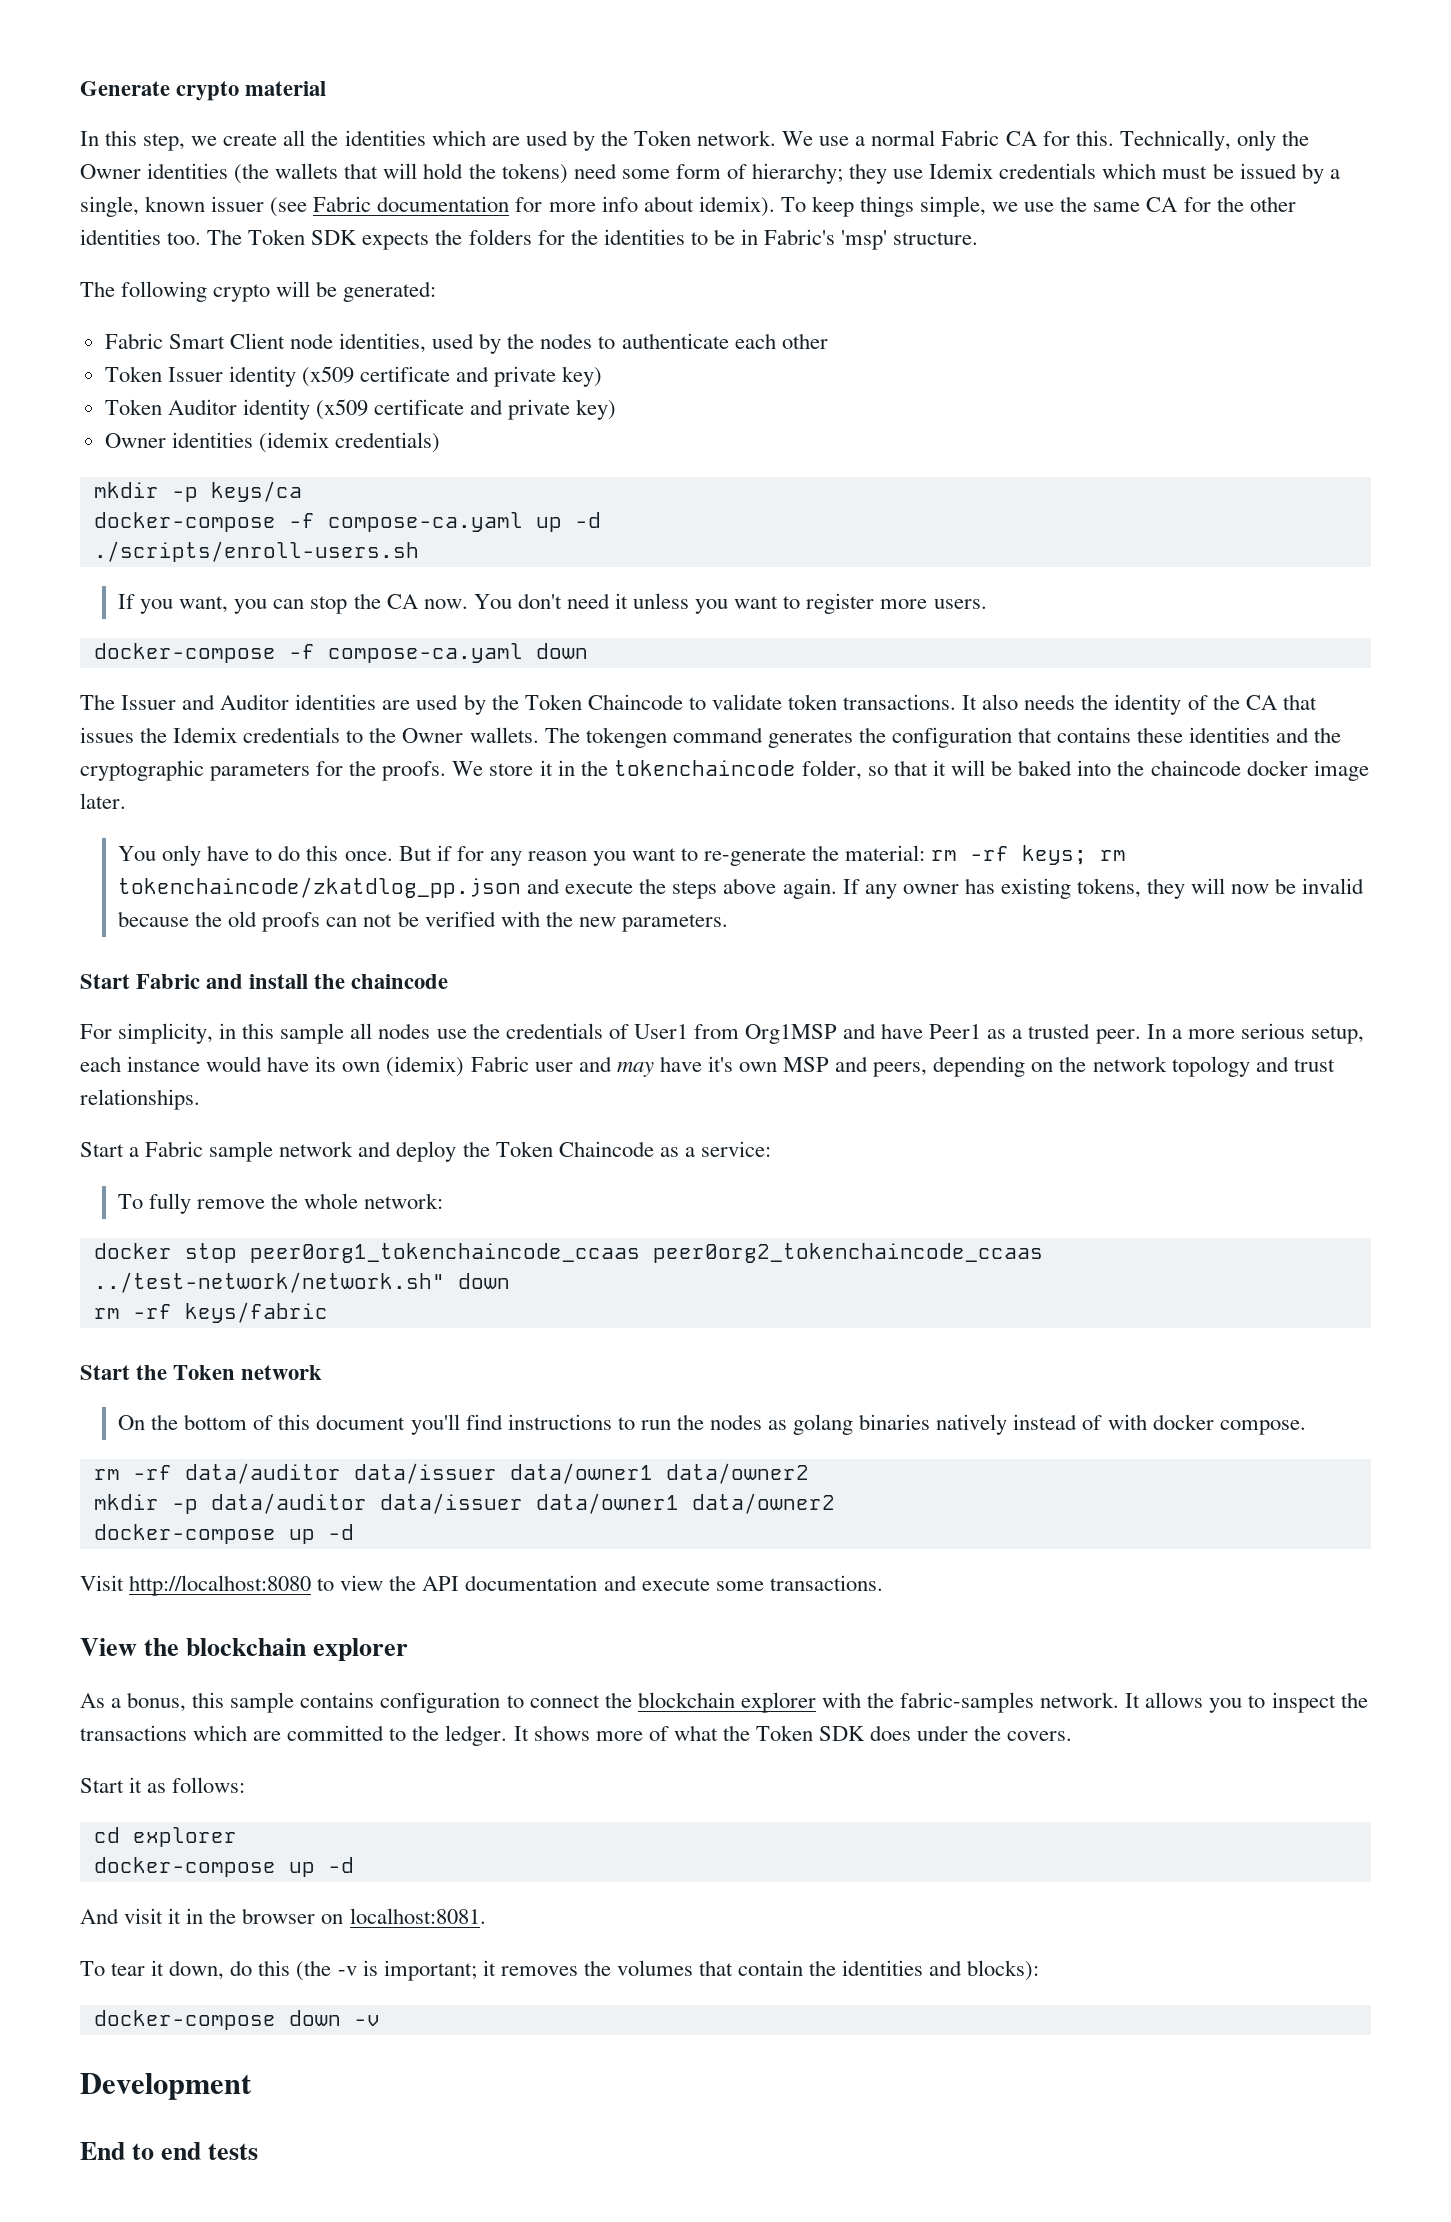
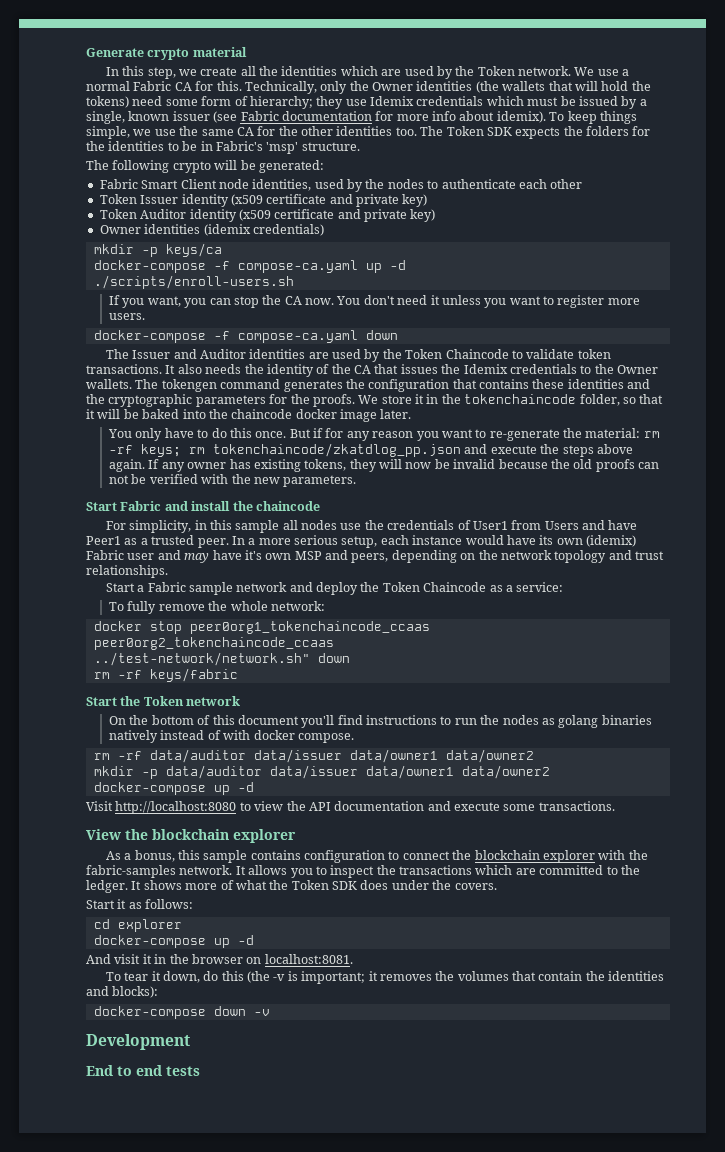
[744,1024,837,1044] Org1MSP -> [544,521,579,530] Users

